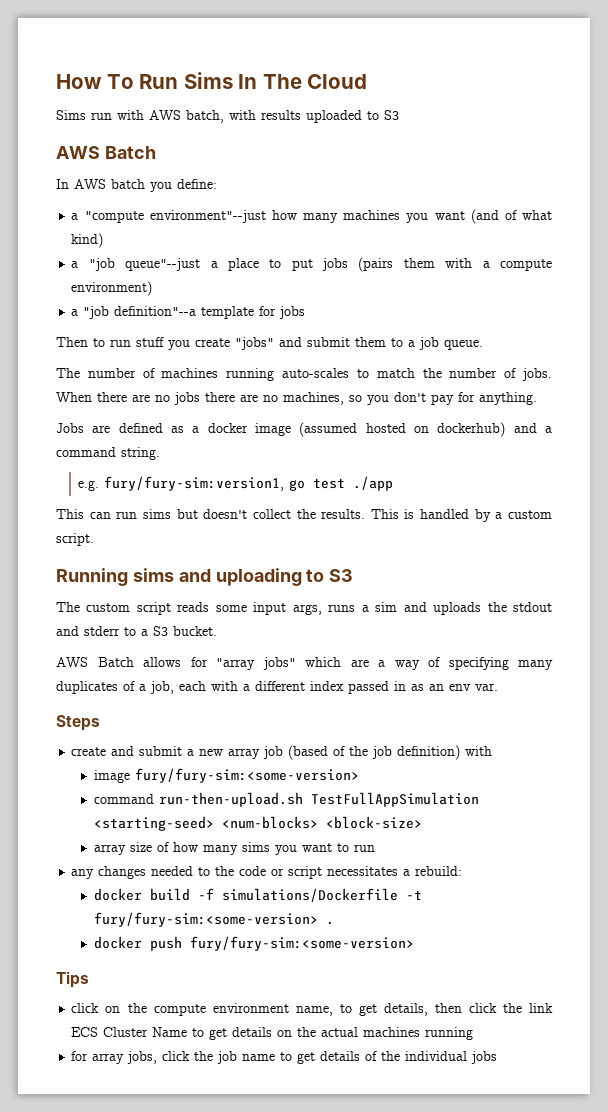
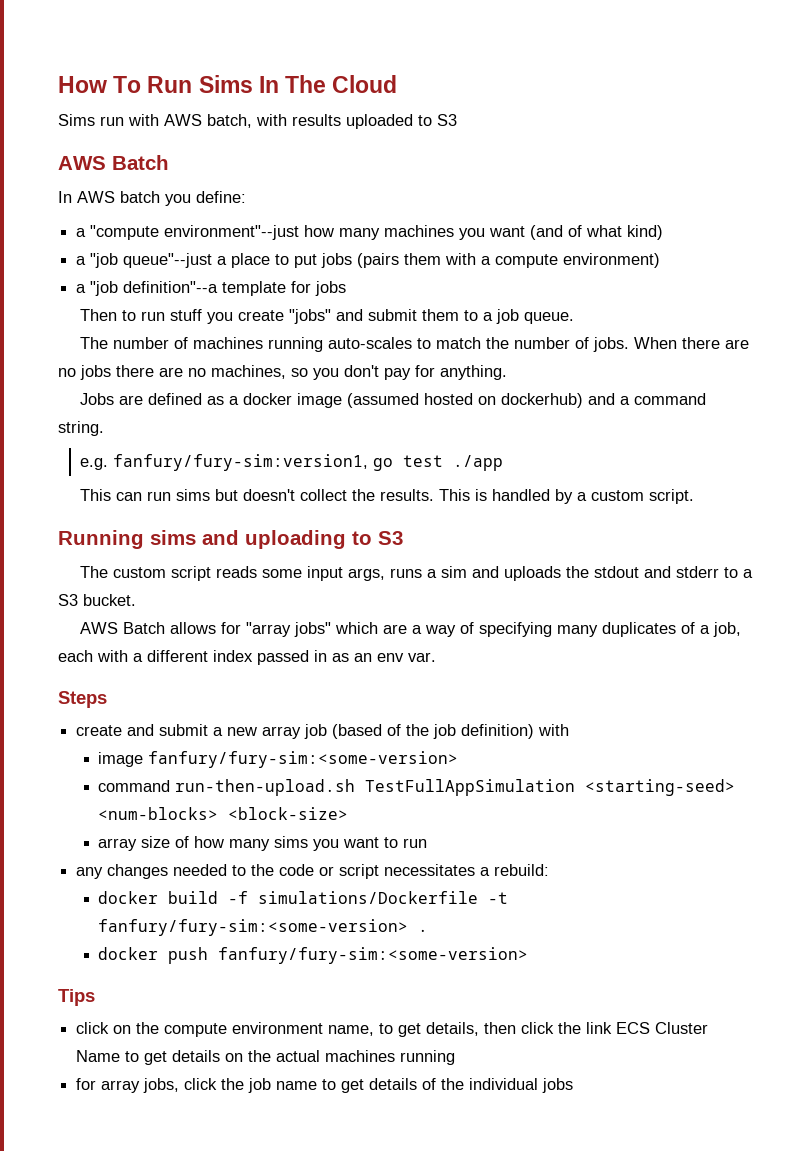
[104,476,285,491] fury/fury-sim:version1, -> [113,454,369,471] fanfury/fury-sim:version1,
[134,768,359,783] fury/fury-sim:<some-version> -> [148,751,459,768] fanfury/fury-sim:<some-version>
[93,912,318,927] fury/fury-sim:<some-version> -> [98,919,409,936] fanfury/fury-sim:<some-version>
[189,936,414,951] fury/fury-sim:<some-version> -> [218,947,529,964] fanfury/fury-sim:<some-version>

